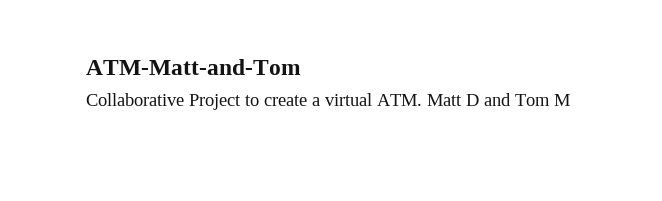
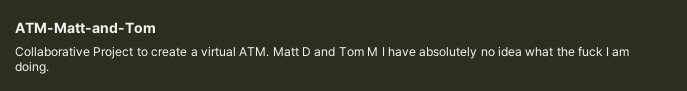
(570, 100) none -> [381,46,629,59] [15,61,49,74] I have absolutely no idea what the fuck I am doing.

